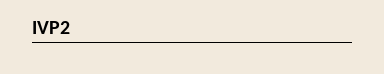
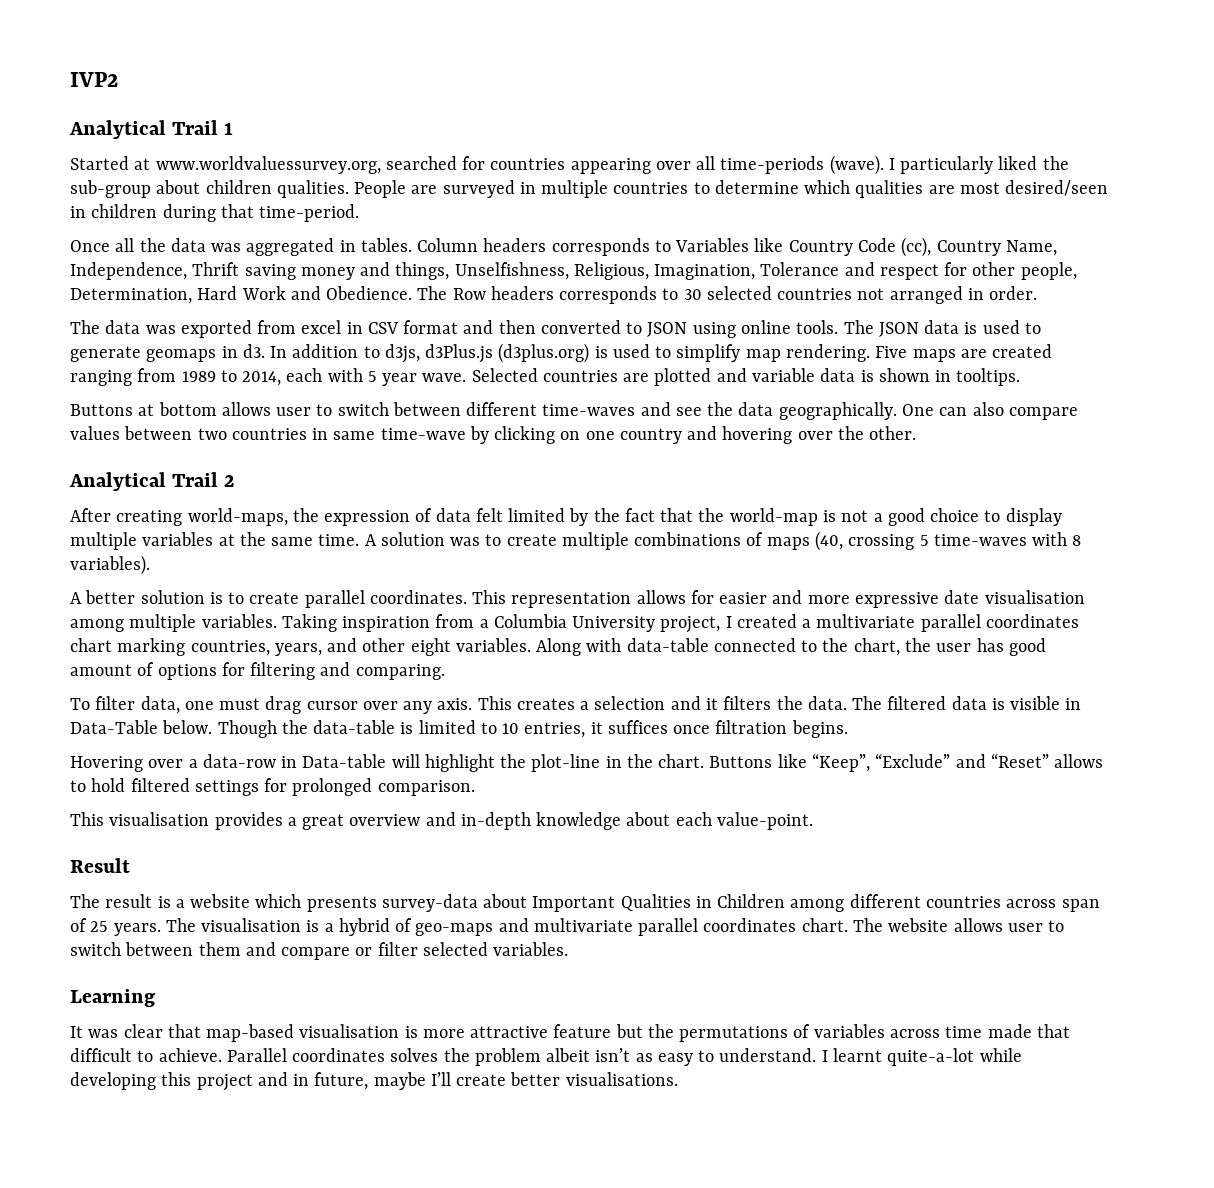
(70, 27) none -> [69,120,234,139] [70,155,1069,175] [70,180,1109,198] [70,204,360,222] [70,237,1057,257] [70,262,1077,280] [70,286,1038,304] [70,320,1041,338] [70,343,1053,363] [70,368,1021,386] [70,402,1078,420] [70,426,917,444] [69,472,235,491] [70,508,1062,526] [70,531,1082,551] [70,555,150,575] [70,590,1085,608] [70,614,1079,633] [70,638,1046,656] [70,662,445,680] [70,696,1082,714] [70,720,848,738] [70,753,1104,772] [70,778,475,796] [70,812,813,830] [70,858,130,873] [70,894,1100,912] [70,918,1065,936] [70,942,569,960] [70,989,155,1007] [70,1024,1070,1042] [70,1048,1022,1066] [70,1072,678,1091] // Analytical Trail 1 // Started at www.worldvaluessurvey.org, searched for countries appearing over all time-periods (wave). I particularly liked the sub-group about children qualities. People are surveyed in multiple countries to determine which qualities are most desired/seen in children during that time-period. // Once all the data was aggregated in tables. Column headers corresponds to Variables like Country Code (cc), Country Name, Independence, Thrift saving money and things, Unselfishness, Religious, Imagination, Tolerance and respect for other people, Determination, Hard Work and Obedience. The Row headers corresponds to 30 selected countries not arranged in order. // The data was exported from excel in CSV format and then converted to JSON using online tools. The JSON data is used to generate geomaps in d3. In addition to d3js, d3Plus.js (d3plus.org) is used to simplify map rendering. Five maps are created ranging from 1989 to 2014, each with 5 year wave. Selected countries are plotted and variable data is shown in tooltips. // Buttons at bottom allows user to switch between different time-waves and see the data geographically. One can also compare values between two countries in same time-wave by clicking on one country and hovering over the other. // Analytical Trail 2 // After creating world-maps, the expression of data felt limited by the fact that the world-map is not a good choice to display multiple variables at the same time. A solution was to create multiple combinations of maps (40, crossing 5 time-waves with 8 variables). // A better solution is to create parallel coordinates. This representation allows for easier and more expressive date visualisation among multiple variables. Taking inspiration from a Columbia University project, I created a multivariate parallel coordinates chart marking countries, years, and other eight variables. Along with data-table connected to the chart, the user has good amount of options for filtering and comparing. // To filter data, one must drag cursor over any axis. This creates a selection and it filters the data. The filtered data is visible in Data-Table below. Though the data-table is limited to 10 entries, it suffices once filtration begins. // Hovering over a data-row in Data-table will highlight the plot-line in the chart. Buttons like “Keep”, “Exclude” and “Reset” allows to hold filtered settings for prolonged comparison. // This visualisation provides a great overview and in-depth knowledge about each value-point. // Result // The result is a website which presents survey-data about Important Qualities in Children among different countries across span of 25 years. The visualisation is a hybrid of geo-maps and multivariate parallel coordinates chart. The website allows user to switch between them and compare or filter selected variables. // Learning // It was clear that map-based visualisation is more attractive feature but the permutations of variables across time made that difficult to achieve. Parallel coordinates solves the problem albeit isn’t as easy to understand. I learnt quite-a-lot while developing this project and in future, maybe I’ll create better visualisations.

